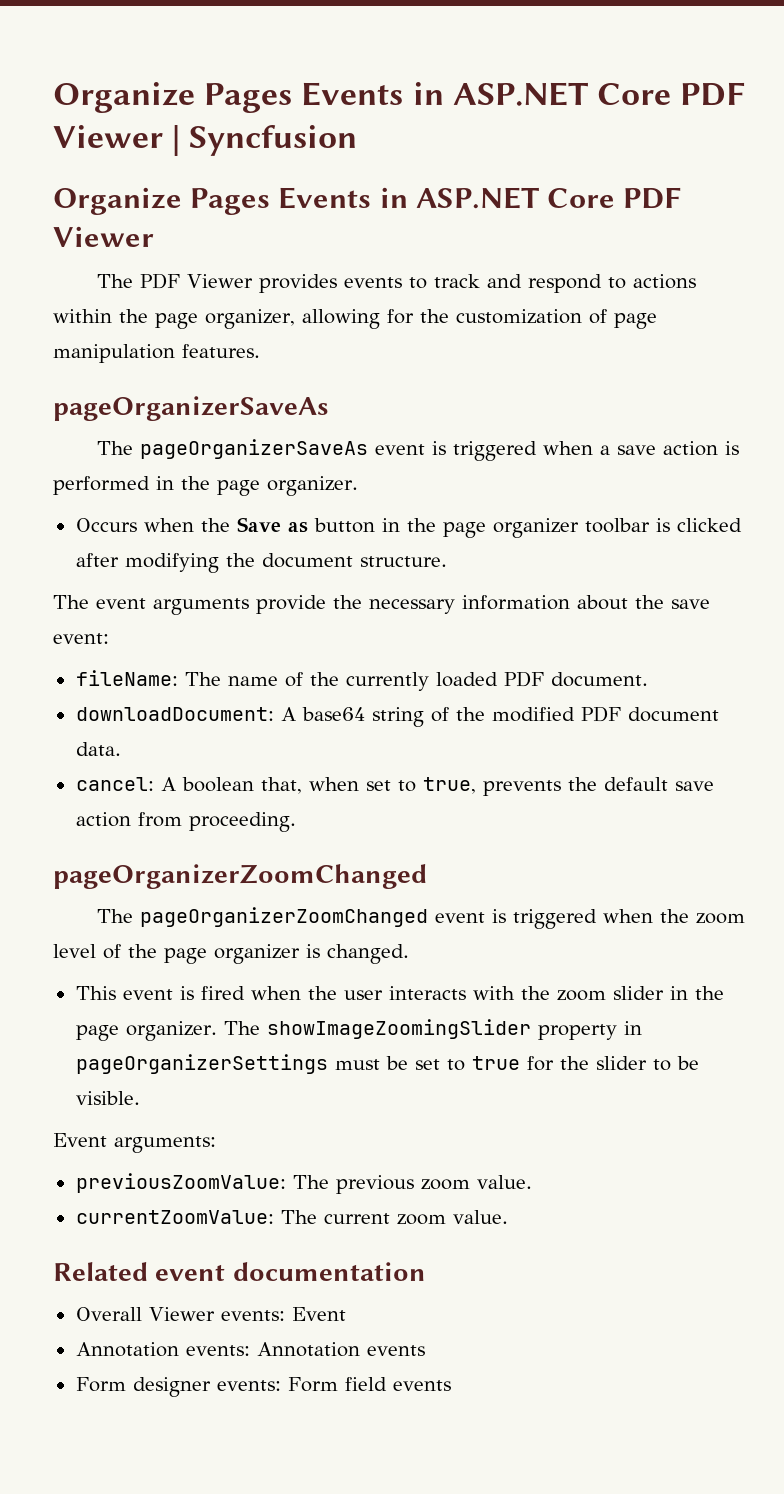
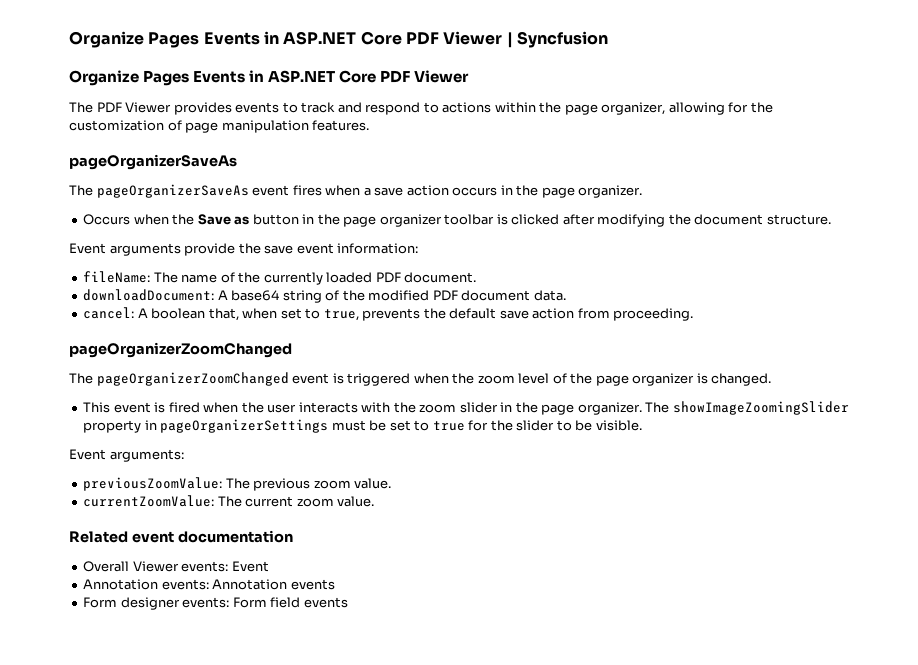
[432,441,538,461] is triggered -> [292,185,322,196] fires
[725,441,740,455] [53,476,150,495] is performed -> [452,187,498,196] occurs
[53,595,146,609] The event -> [69,243,106,254] Event
[369,595,710,614] [53,633,109,644] necessary information about the save event: -> [264,243,419,254] save event information:

